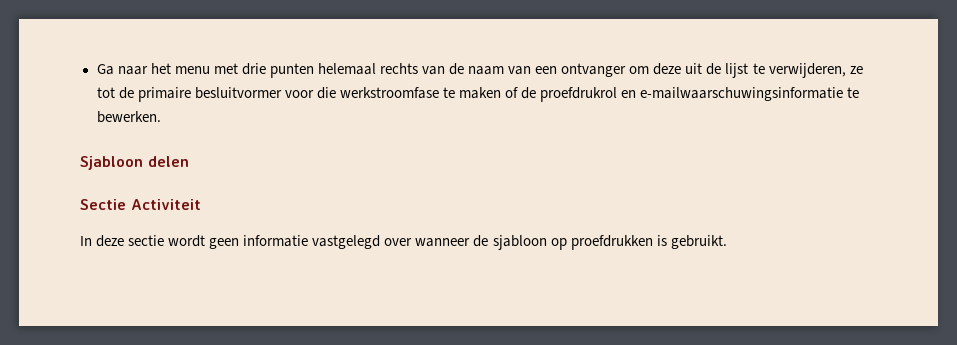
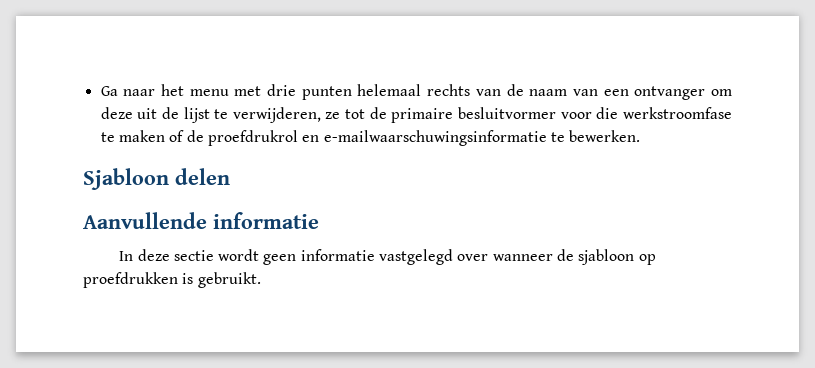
[80,199,201,210] Sectie Activiteit -> [83,212,319,229] Aanvullende informatie

